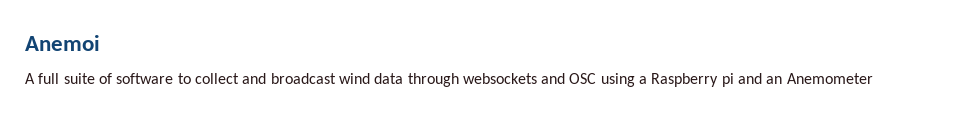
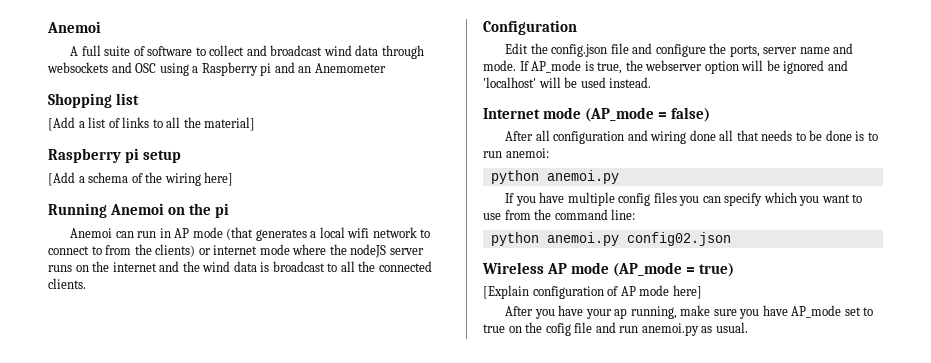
(873, 78) none -> [48,93,140,108] [48,117,256,131] [48,148,182,163] [48,172,234,186] [48,203,230,218] [70,227,431,241] [48,244,424,258] [48,261,432,272] [48,278,86,289] [483,20,577,35] [505,43,854,57] [483,60,848,74] [483,77,652,88] [483,107,710,122] [505,130,878,144] [483,148,549,158] [490,170,619,184] [505,192,863,206] [483,209,636,220] [490,232,731,246] [482,262,734,277] [483,285,702,299] [505,305,874,319] [483,322,748,336] // Shopping list // [Add a list of links to all the material] // Raspberry pi setup // [Add a schema of the wiring here] // Running Anemoi on the pi // Anemoi can run in AP mode (that generates a local wifi network to connect to from the clients) or internet mode where the nodeJS server runs on the internet and the wind data is broadcast to all the connected clients. // Configuration // Edit the config.json file and configure the ports, server name and mode. If AP_mode is true, the webserver option will be ignored and 'localhost' will be used instead. // Internet mode (AP_mode = false) // After all configuration and wiring done all that needs to be done is to run anemoi: // python anemoi.py // If you have multiple config files you can specify which you want to use from the command line: // python anemoi.py config02.json // Wireless AP mode (AP_mode = true) // [Explain configuration of AP mode here] // After you have your ap running, make sure you have AP_mode set to true on the cofig file and run anemoi.py as usual.

